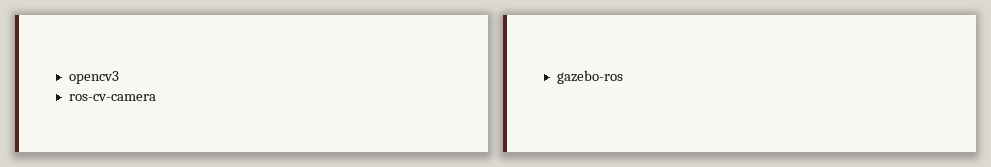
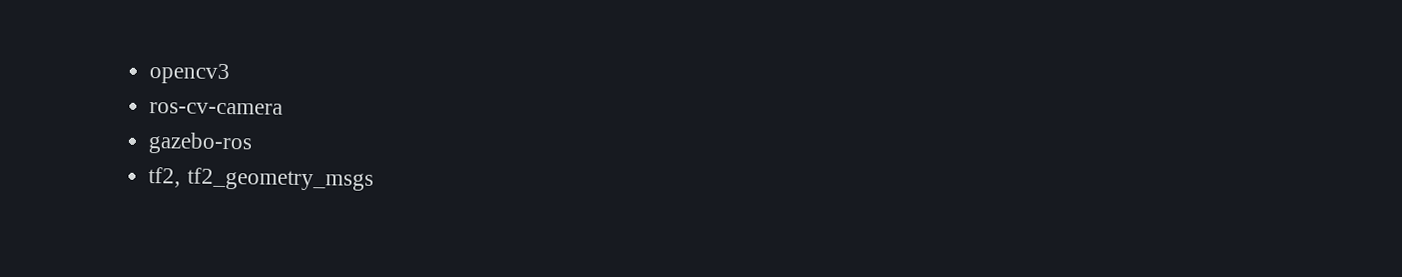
(623, 77) none -> [148,167,374,191] // tf2, tf2_geometry_msgs

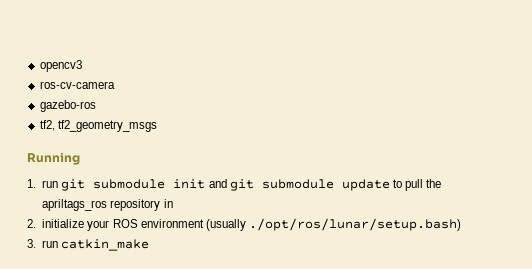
(374, 179) none -> [27,152,80,165] [27,179,441,191] [42,199,173,211] [27,218,461,231] [27,239,150,251] // Running // 1. run git submodule init and git submodule update to pull the apriltags_ros repository in // 2. initialize your ROS environment (usually ./opt/ros/lunar/setup.bash) // 3. run catkin_make

